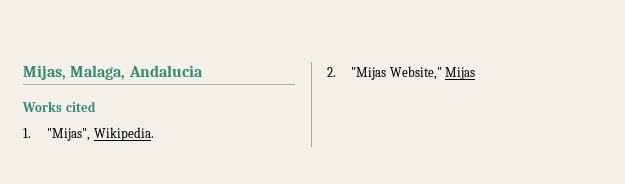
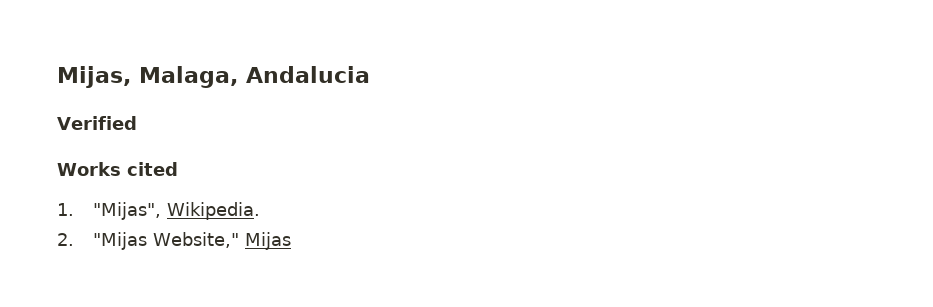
(203, 71) none -> [57,116,137,130] // Verified

